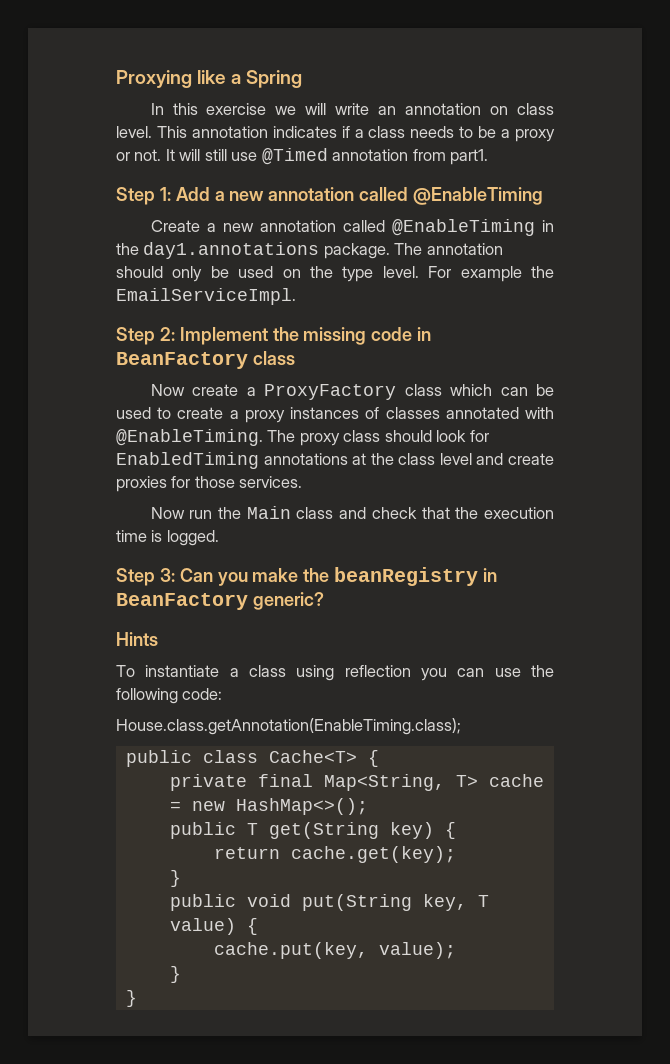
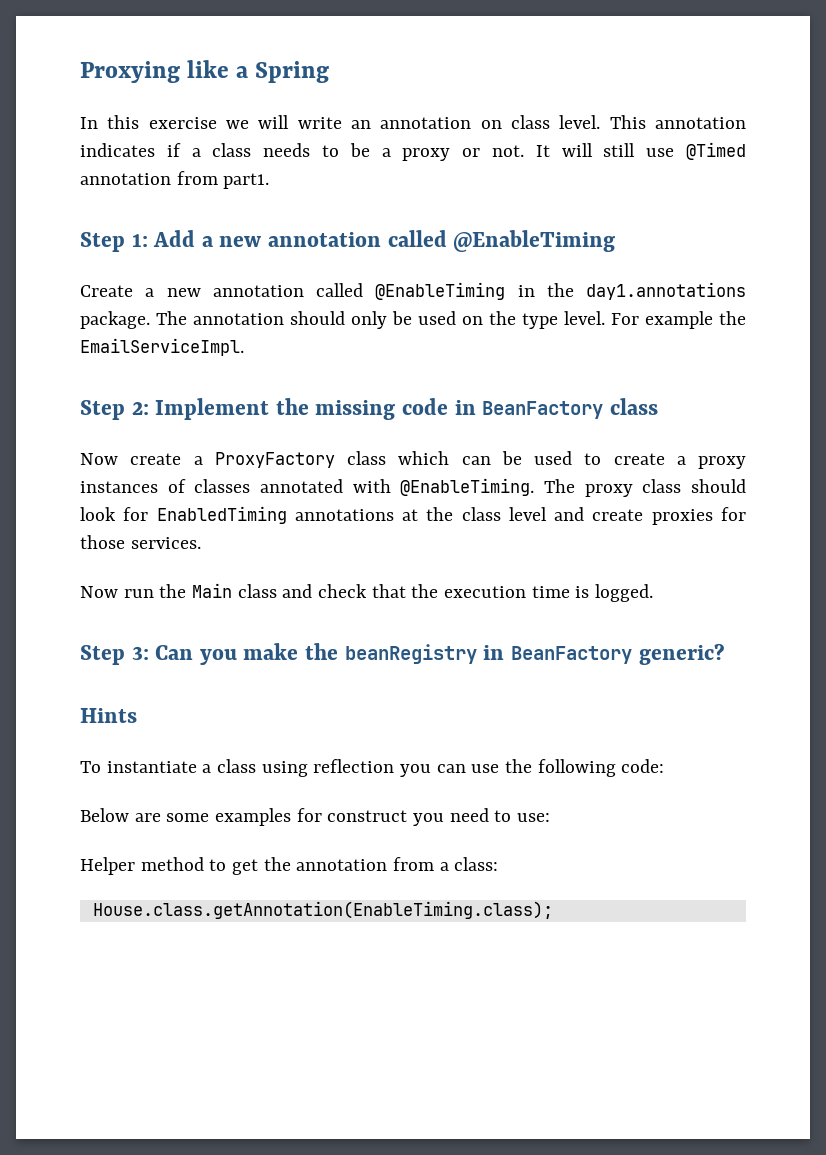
[116,718,461,735] [125,750,379,767] [169,774,544,791] [169,798,368,815] [169,822,456,839] [213,846,456,863] [169,870,181,887] [169,894,489,911] [169,918,258,935] [213,942,456,959] [169,966,181,983] [125,990,137,1007] House.class.getAnnotation(EnableTiming.class); // public class Cache<T> { // private final Map<String, T> cache = new HashMap<>(); // public T get(String key) { // return cache.get(key); // } // public void put(String key, T value) { // cache.put(key, value); // } // } -> [80,808,551,826] [80,857,499,875] [92,901,553,919] Below are some examples for construct you need to use: // Helper method to get the annotation from a class: // House.class.getAnnotation(EnableTiming.class);

